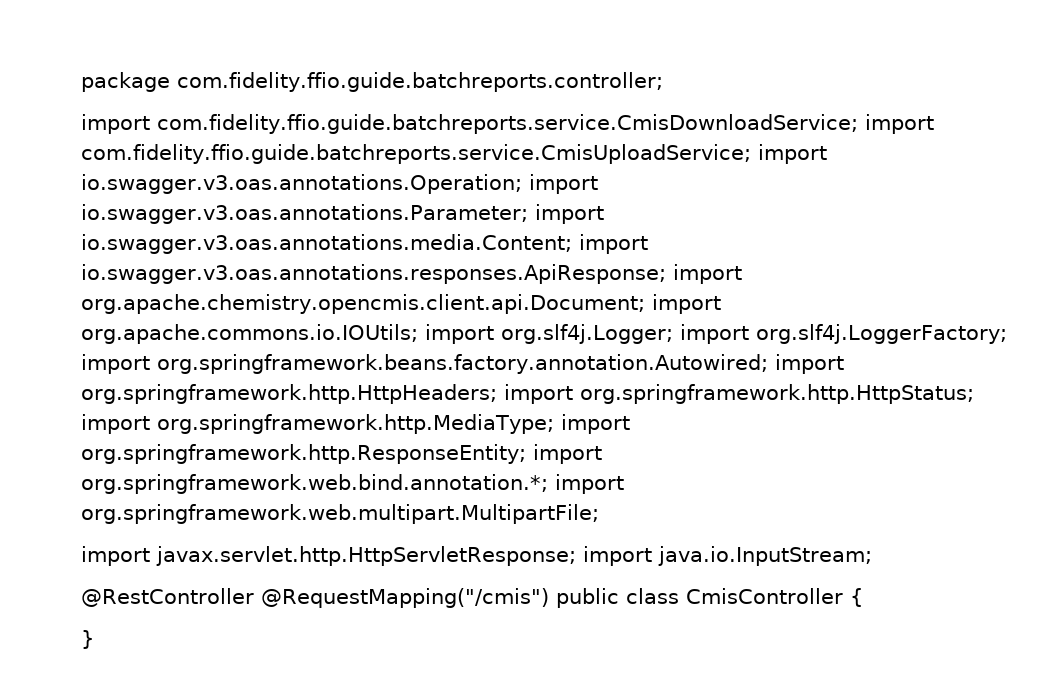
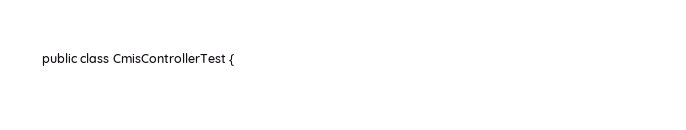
[81,72,663,92] [81,114,934,134] [81,144,827,164] [81,174,598,194] [81,204,604,224] [81,234,648,254] [81,264,742,284] [81,294,721,314] [81,324,1007,344] [81,354,844,374] [81,384,974,404] [81,414,630,434] [81,444,602,464] [81,474,624,494] [81,504,599,524] [81,546,872,566] [81,588,549,608] package com.fidelity.ffio.guide.batchreports.controller; // import com.fidelity.ffio.guide.batchreports.service.CmisDownloadService; import com.fidelity.ffio.guide.batchreports.service.CmisUploadService; import io.swagger.v3.oas.annotations.Operation; import io.swagger.v3.oas.annotations.Parameter; import io.swagger.v3.oas.annotations.media.Content; import io.swagger.v3.oas.annotations.responses.ApiResponse; import org.apache.chemistry.opencmis.client.api.Document; import org.apache.commons.io.IOUtils; import org.slf4j.Logger; import org.slf4j.LoggerFactory; import org.springframework.beans.factory.annotation.Autowired; import org.springframework.http.HttpHeaders; import org.springframework.http.HttpStatus; import org.springframework.http.MediaType; import org.springframework.http.ResponseEntity; import org.springframework.web.bind.annotation.*; import org.springframework.web.multipart.MultipartFile; // import javax.servlet.http.HttpServletResponse; import java.io.InputStream; // @RestController @RequestMapping("/cmis") -> (42, 59) none
[685,588,843,604] CmisController -> [112,53,226,63] CmisControllerTest
[81,630,94,649] // } -> (235, 60) none

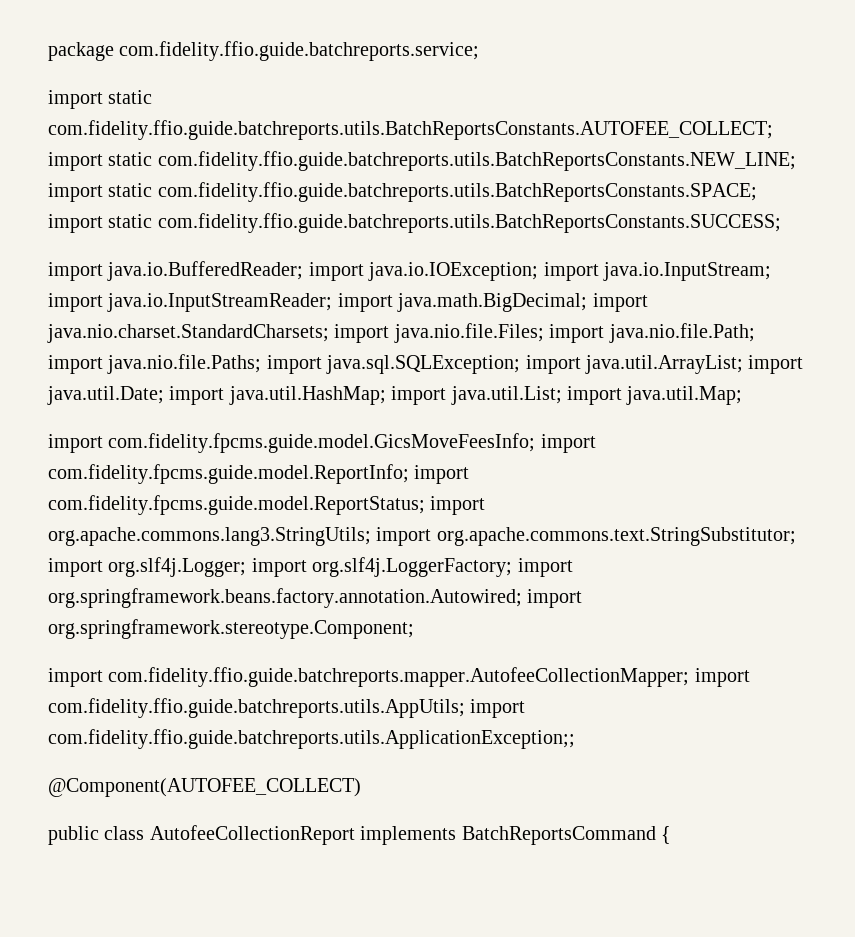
[42,53,226,66] public class CmisControllerTest -> [48,41,480,61] [48,90,153,109] [48,120,773,140] [48,151,796,171] [48,182,757,202] [48,213,781,233] [48,261,771,281] [48,293,648,312] [47,323,755,343] [48,354,804,374] [47,386,743,405] [48,433,596,453] [48,464,470,484] [48,495,486,515] [48,527,796,546] [48,557,573,577] [48,588,583,608] [48,619,414,639] [48,667,750,687] [48,698,526,718] [48,729,575,749] [48,778,361,797] [48,825,656,845] package com.fidelity.ffio.guide.batchreports.service; // import static com.fidelity.ffio.guide.batchreports.utils.BatchReportsConstants.AUTOFEE_COLLECT; import static com.fidelity.ffio.guide.batchreports.utils.BatchReportsConstants.NEW_LINE; import static com.fidelity.ffio.guide.batchreports.utils.BatchReportsConstants.SPACE; import static com.fidelity.ffio.guide.batchreports.utils.BatchReportsConstants.SUCCESS; // import java.io.BufferedReader; import java.io.IOException; import java.io.InputStream; import java.io.InputStreamReader; import java.math.BigDecimal; import java.nio.charset.StandardCharsets; import java.nio.file.Files; import java.nio.file.Path; import java.nio.file.Paths; import java.sql.SQLException; import java.util.ArrayList; import java.util.Date; import java.util.HashMap; import java.util.List; import java.util.Map; // import com.fidelity.fpcms.guide.model.GicsMoveFeesInfo; import com.fidelity.fpcms.guide.model.ReportInfo; import com.fidelity.fpcms.guide.model.ReportStatus; import org.apache.commons.lang3.StringUtils; import org.apache.commons.text.StringSubstitutor; import org.slf4j.Logger; import org.slf4j.LoggerFactory; import org.springframework.beans.factory.annotation.Autowired; import org.springframework.stereotype.Component; // import com.fidelity.ffio.guide.batchreports.mapper.AutofeeCollectionMapper; import com.fidelity.ffio.guide.batchreports.utils.AppUtils; import com.fidelity.ffio.guide.batchreports.utils.ApplicationException;; // @Component(AUTOFEE_COLLECT) // public class AutofeeCollectionReport implements BatchReportsCommand

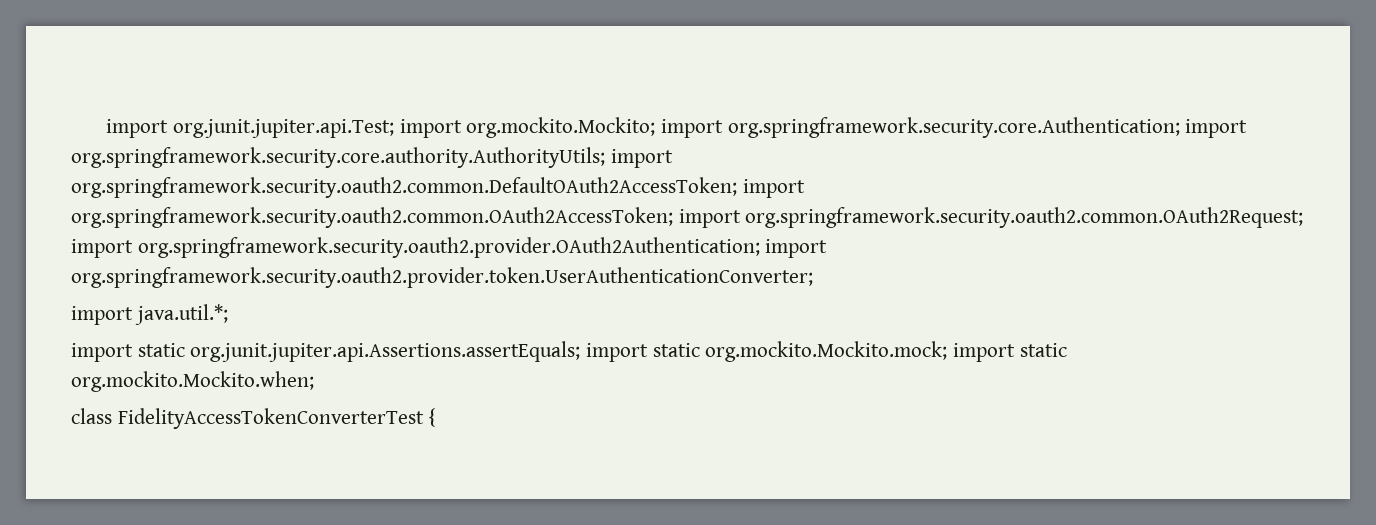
[48,41,480,61] [48,90,153,109] [48,120,773,140] [48,151,796,171] [48,182,757,202] [48,213,781,233] [48,261,771,281] [48,293,648,312] [47,323,755,343] [48,354,804,374] [47,386,743,405] [48,433,596,453] [48,464,470,484] [48,495,486,515] [48,527,796,546] [48,557,573,577] [48,588,583,608] [48,619,414,639] [48,667,750,687] [48,698,526,718] [48,729,575,749] [48,778,361,797] [48,825,656,845] package com.fidelity.ffio.guide.batchreports.service; // import static com.fidelity.ffio.guide.batchreports.utils.BatchReportsConstants.AUTOFEE_COLLECT; import static com.fidelity.ffio.guide.batchreports.utils.BatchReportsConstants.NEW_LINE; import static com.fidelity.ffio.guide.batchreports.utils.BatchReportsConstants.SPACE; import static com.fidelity.ffio.guide.batchreports.utils.BatchReportsConstants.SUCCESS; // import java.io.BufferedReader; import java.io.IOException; import java.io.InputStream; import java.io.InputStreamReader; import java.math.BigDecimal; import java.nio.charset.StandardCharsets; import java.nio.file.Files; import java.nio.file.Path; import java.nio.file.Paths; import java.sql.SQLException; import java.util.ArrayList; import java.util.Date; import java.util.HashMap; import java.util.List; import java.util.Map; // import com.fidelity.fpcms.guide.model.GicsMoveFeesInfo; import com.fidelity.fpcms.guide.model.ReportInfo; import com.fidelity.fpcms.guide.model.ReportStatus; import org.apache.commons.lang3.StringUtils; import org.apache.commons.text.StringSubstitutor; import org.slf4j.Logger; import org.slf4j.LoggerFactory; import org.springframework.beans.factory.annotation.Autowired; import org.springframework.stereotype.Component; // import com.fidelity.ffio.guide.batchreports.mapper.AutofeeCollectionMapper; import com.fidelity.ffio.guide.batchreports.utils.AppUtils; import com.fidelity.ffio.guide.batchreports.utils.ApplicationException;; // @Component(AUTOFEE_COLLECT) // public class AutofeeCollectionReport implements BatchReportsCommand -> [106,117,1248,138] [71,147,673,168] [71,177,805,198] [71,207,1304,228] [71,237,828,258] [71,267,813,288] [71,304,228,325] [71,341,1067,362] [71,371,314,392] [71,408,424,429] import org.junit.jupiter.api.Test; import org.mockito.Mockito; import org.springframework.security.core.Authentication; import org.springframework.security.core.authority.AuthorityUtils; import org.springframework.security.oauth2.common.DefaultOAuth2AccessToken; import org.springframework.security.oauth2.common.OAuth2AccessToken; import org.springframework.security.oauth2.common.OAuth2Request; import org.springframework.security.oauth2.provider.OAuth2Authentication; import org.springframework.security.oauth2.provider.token.UserAuthenticationConverter; // import java.util.*; // import static org.junit.jupiter.api.Assertions.assertEquals; import static org.mockito.Mockito.mock; import static org.mockito.Mockito.when; // class FidelityAccessTokenConverterTest

